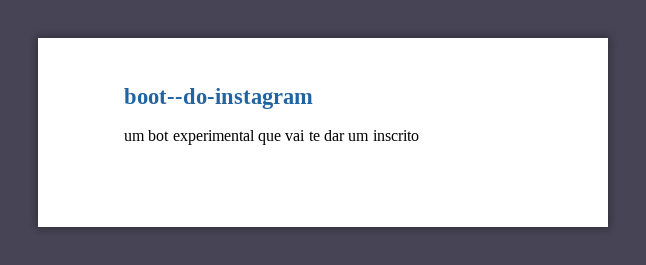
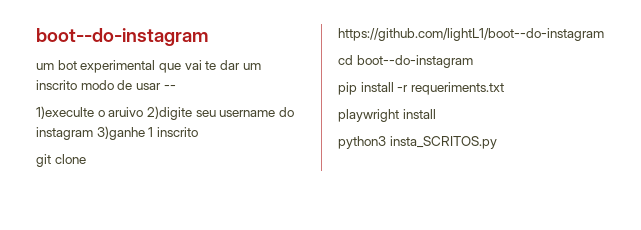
(419, 135) none -> [80,80,176,90] [36,106,294,120] [36,126,198,140] [36,154,86,167] [338,28,604,41] [338,55,473,68] [338,82,504,95] [338,109,436,122] [338,136,497,149] modo de usar -- // 1)execulte o aruivo 2)digite seu username do instagram 3)ganhe 1 inscrito // git clone https://github.com/lightL1/boot--do-instagram // cd boot--do-instagram // pip install -r requeriments.txt // playwright install // python3 insta_SCRITOS.py

